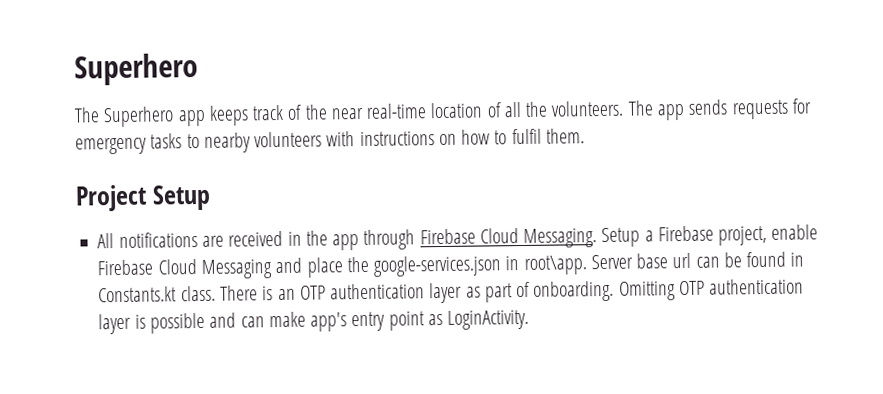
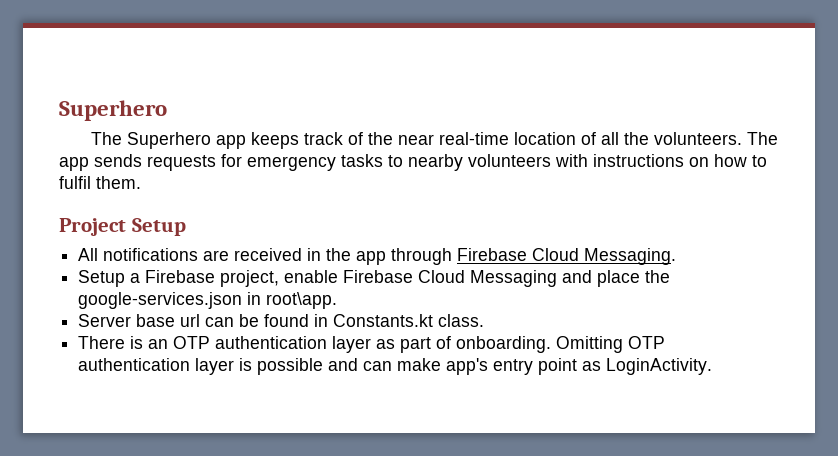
(598, 238) none -> (677, 256) //
(587, 265) none -> (338, 300) //
(216, 293) none -> (485, 320) //

